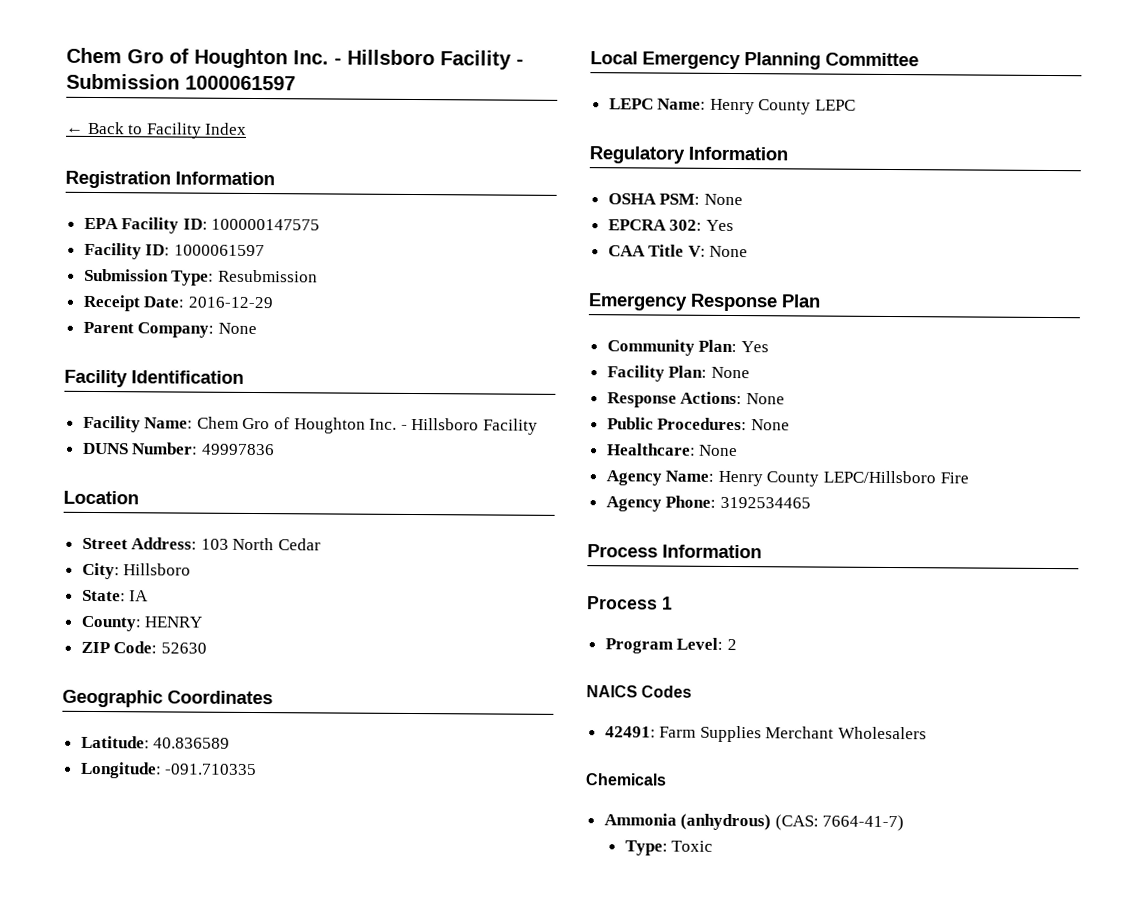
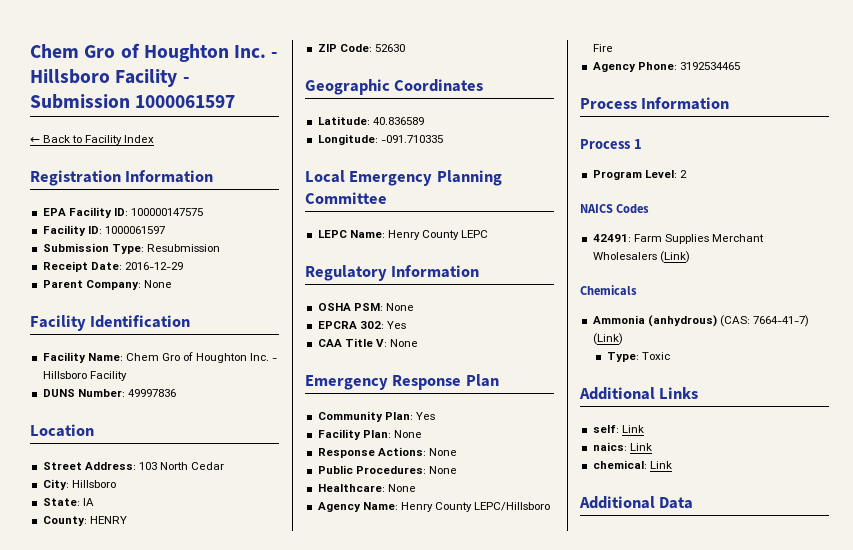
(928, 733) none -> [659,251,690,263] (Link)
(905, 823) none -> [592,333,623,345] (Link)
(714, 846) none -> [579,387,699,400] [592,425,644,433] [592,442,652,451] [592,460,672,469] [579,496,694,509] // Additional Links // self: Link // naics: Link // chemical: Link // Additional Data

